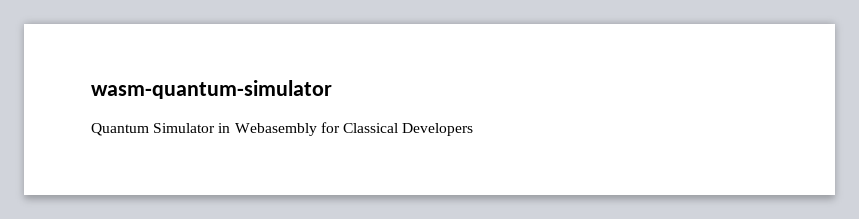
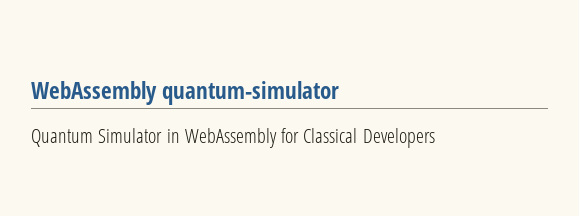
[91,80,332,99] wasm-quantum-simulator -> [31,81,340,105] WebAssembly quantum-simulator
[234,123,317,136] Webasembly -> [184,128,277,148] WebAssembly

